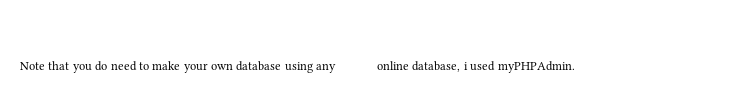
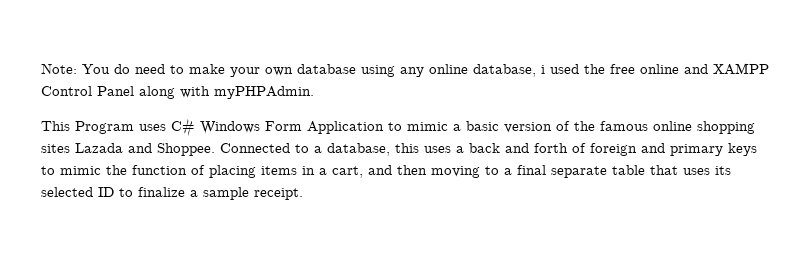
[20,61,92,73] Note that you -> [41,63,110,74] Note: You
[497,61,575,73] myPHPAdmin. -> [584,63,769,75] [41,86,314,99] [41,118,755,137] [41,143,757,156] [41,165,731,178] [41,187,303,200] the free online and XAMPP Control Panel along with myPHPAdmin. // This Program uses C# Windows Form Application to mimic a basic version of the famous online shopping sites Lazada and Shoppee. Connected to a database, this uses a back and forth of foreign and primary keys to mimic the function of placing items in a cart, and then moving to a final separate table that uses its selected ID to finalize a sample receipt.

